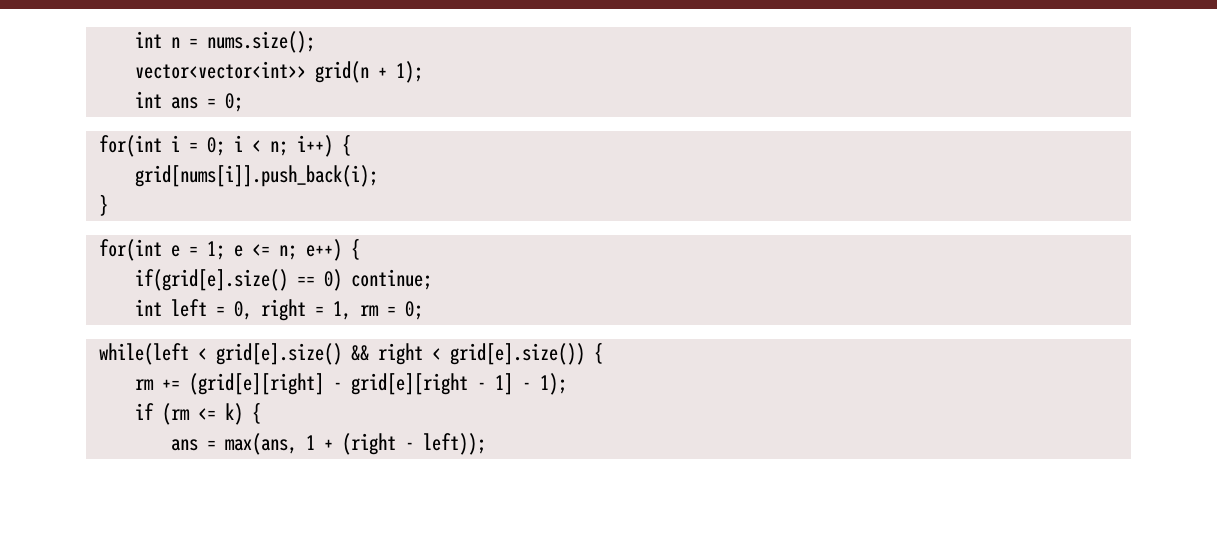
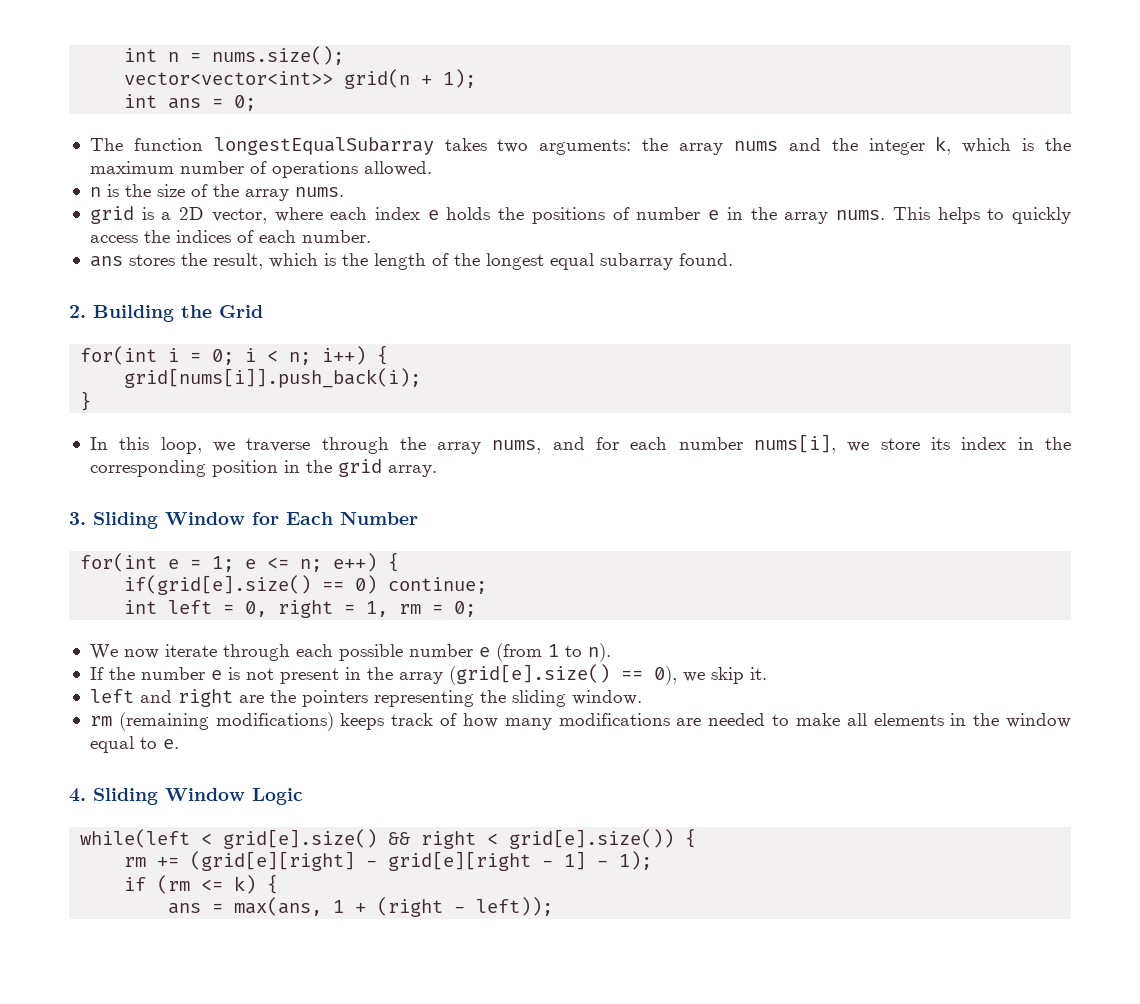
(243, 102) none -> [89,136,1071,155] [89,161,432,178] [89,184,344,201] [89,206,1072,224] [89,230,371,243] [89,253,733,270] [69,305,263,322] // The function longestEqualSubarray takes two arguments: the array nums and the integer k, which is the maximum number of operations allowed. // n is the size of the array nums. // grid is a 2D vector, where each index e holds the positions of number e in the array nums. This helps to quickly access the indices of each number. // ans stores the result, which is the length of the longest equal subarray found. // 2. Building the Grid
(108, 205) none -> [89,434,1071,454] [89,459,437,477] [69,512,418,529] // In this loop, we traverse through the array nums, and for each number nums[i], we store its index in the corresponding position in the grid array. // 3. Sliding Window for Each Number
(423, 310) none -> [89,643,611,662] [89,664,767,685] [89,689,642,707] [89,712,1072,731] [89,736,179,753] [69,788,303,805] // We now iterate through each possible number e (from 1 to n). // If the number e is not present in the array (grid[e].size() == 0), we skip it. // left and right are the pointers representing the sliding window. // rm (remaining modifications) keeps track of how many modifications are needed to make all elements in the window equal to e. // 4. Sliding Window Logic

